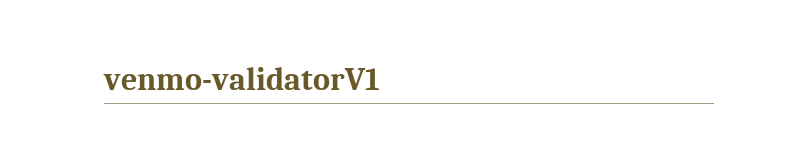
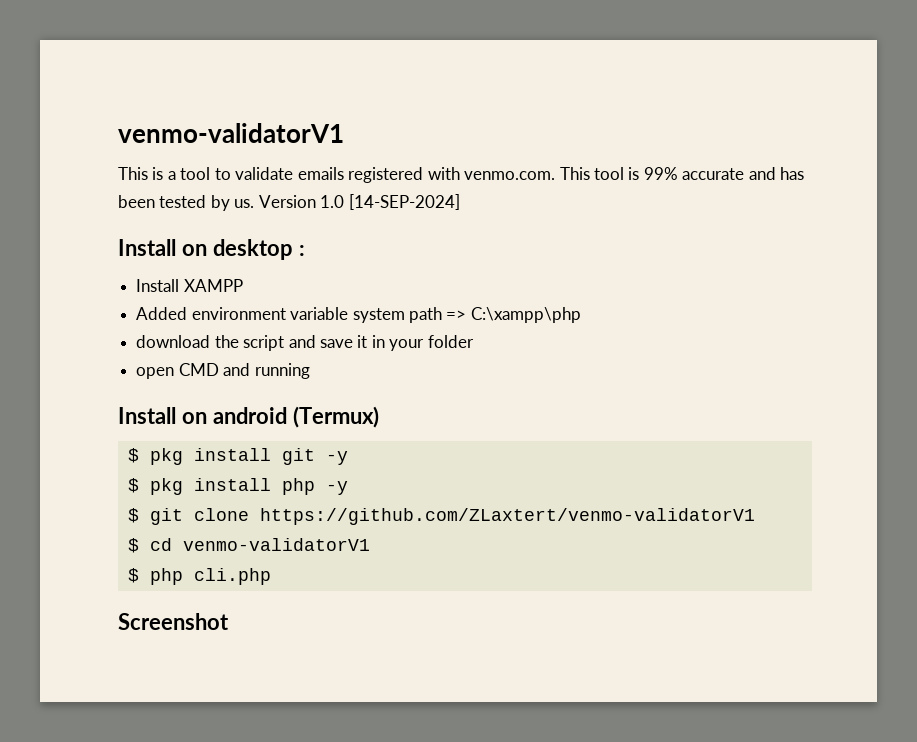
[103,67,380,90] venmo-validatorV1 -> [118,123,344,143] [118,167,805,183] [118,194,460,211] [118,239,305,260] [136,279,243,292] [136,307,581,323] [136,335,474,351] [136,363,310,379] [118,406,379,428] [127,448,348,465] [127,478,348,495] [127,508,755,525] [127,538,370,553] [127,568,271,585] [118,613,229,630] venmo-validatorV1 // This is a tool to validate emails registered with venmo.com. This tool is 99% accurate and has been tested by us. Version 1.0 [14-SEP-2024] // Install on desktop : // Install XAMPP // Added environment variable system path => C:\xampp\php // download the script and save it in your folder // open CMD and running // Install on android (Termux) // $ pkg install git -y // $ pkg install php -y // $ git clone https://github.com/ZLaxtert/venmo-validatorV1 // $ cd venmo-validatorV1 // $ php cli.php // Screenshot

